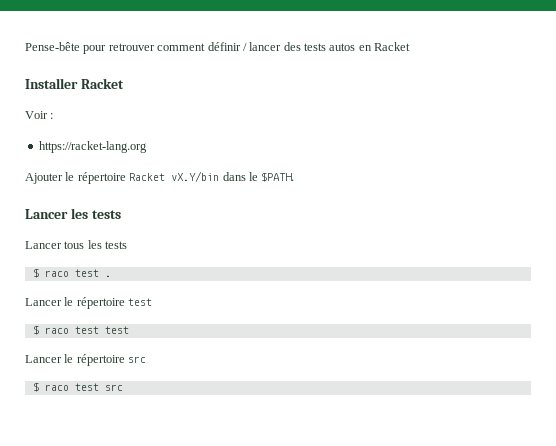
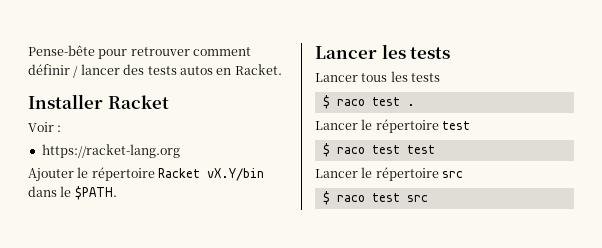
[374,42,411,51] Racket -> [234,64,282,75] Racket.

